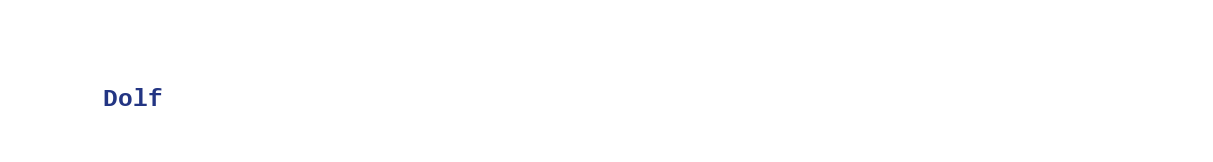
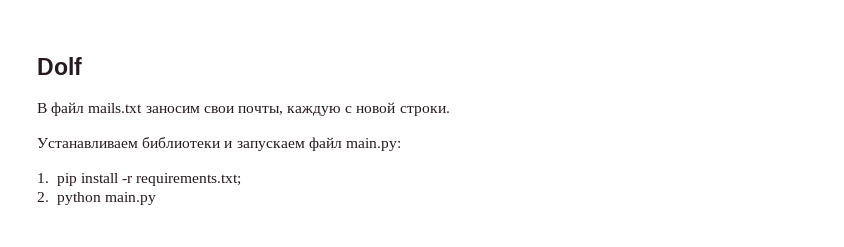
(163, 97) none -> [37,102,450,116] [37,137,401,151] [37,173,242,186] [37,192,156,205] // В файл mails.txt заносим свои почты, каждую с новой строки. // Устанавливаем библиотеки и запускаем файл main.py: // 1. pip install -r requirements.txt; // 2. python main.py

